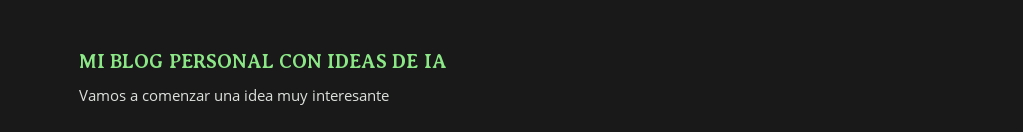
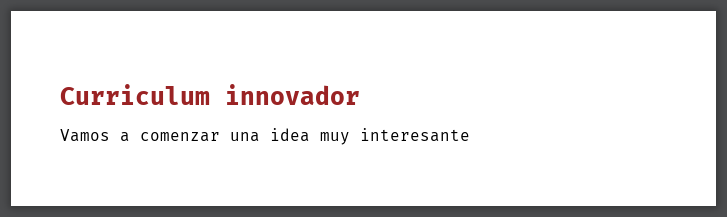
[79,54,447,68] MI BLOG PERSONAL CON IDEAS DE IA -> [60,84,360,105] Curriculum innovador

